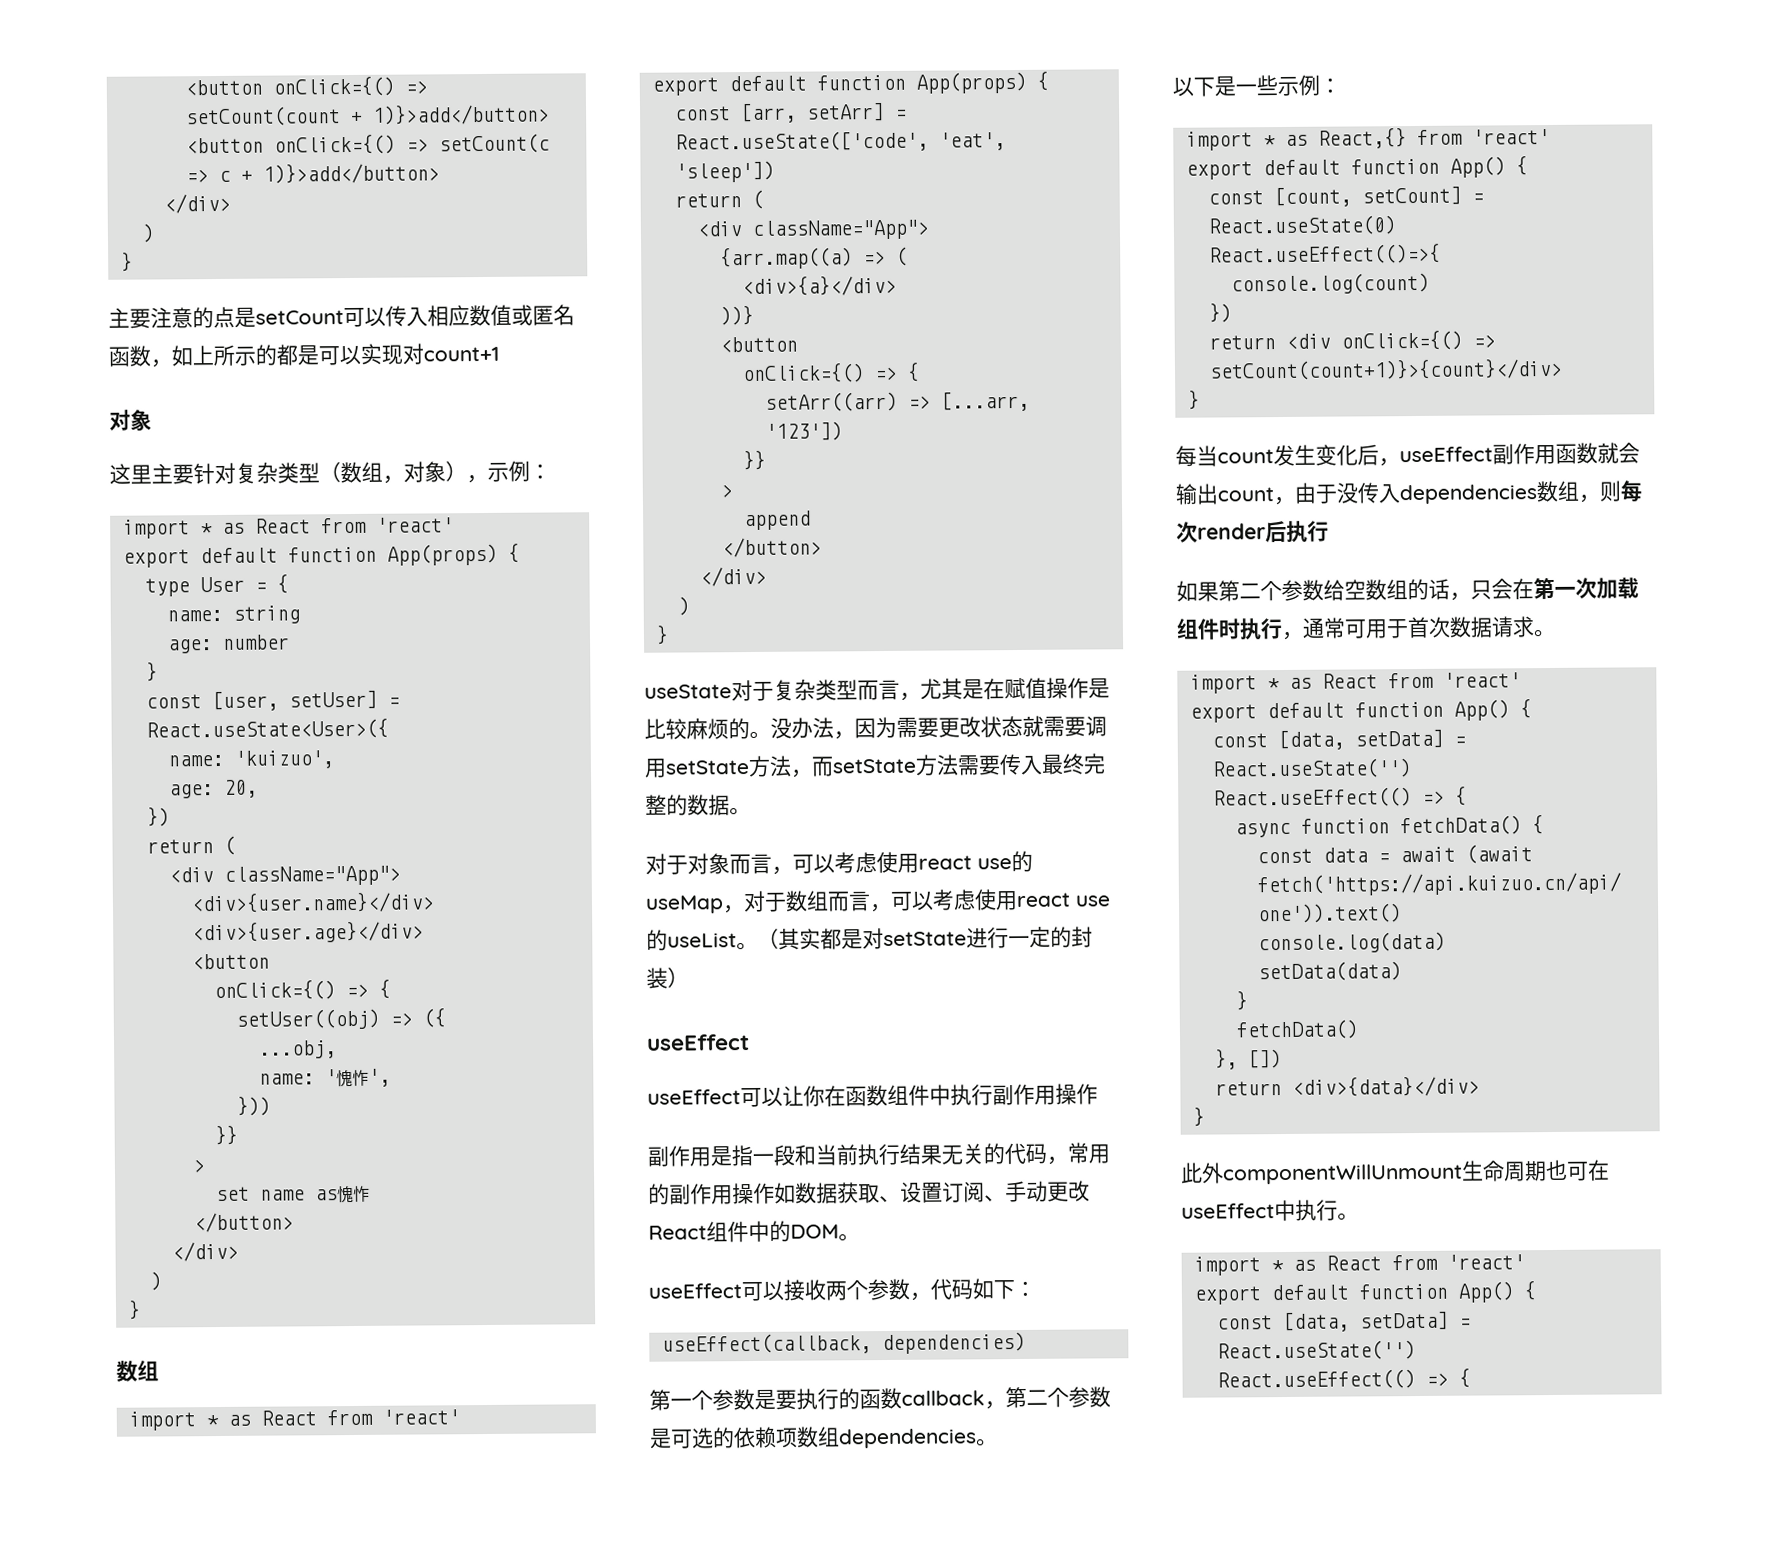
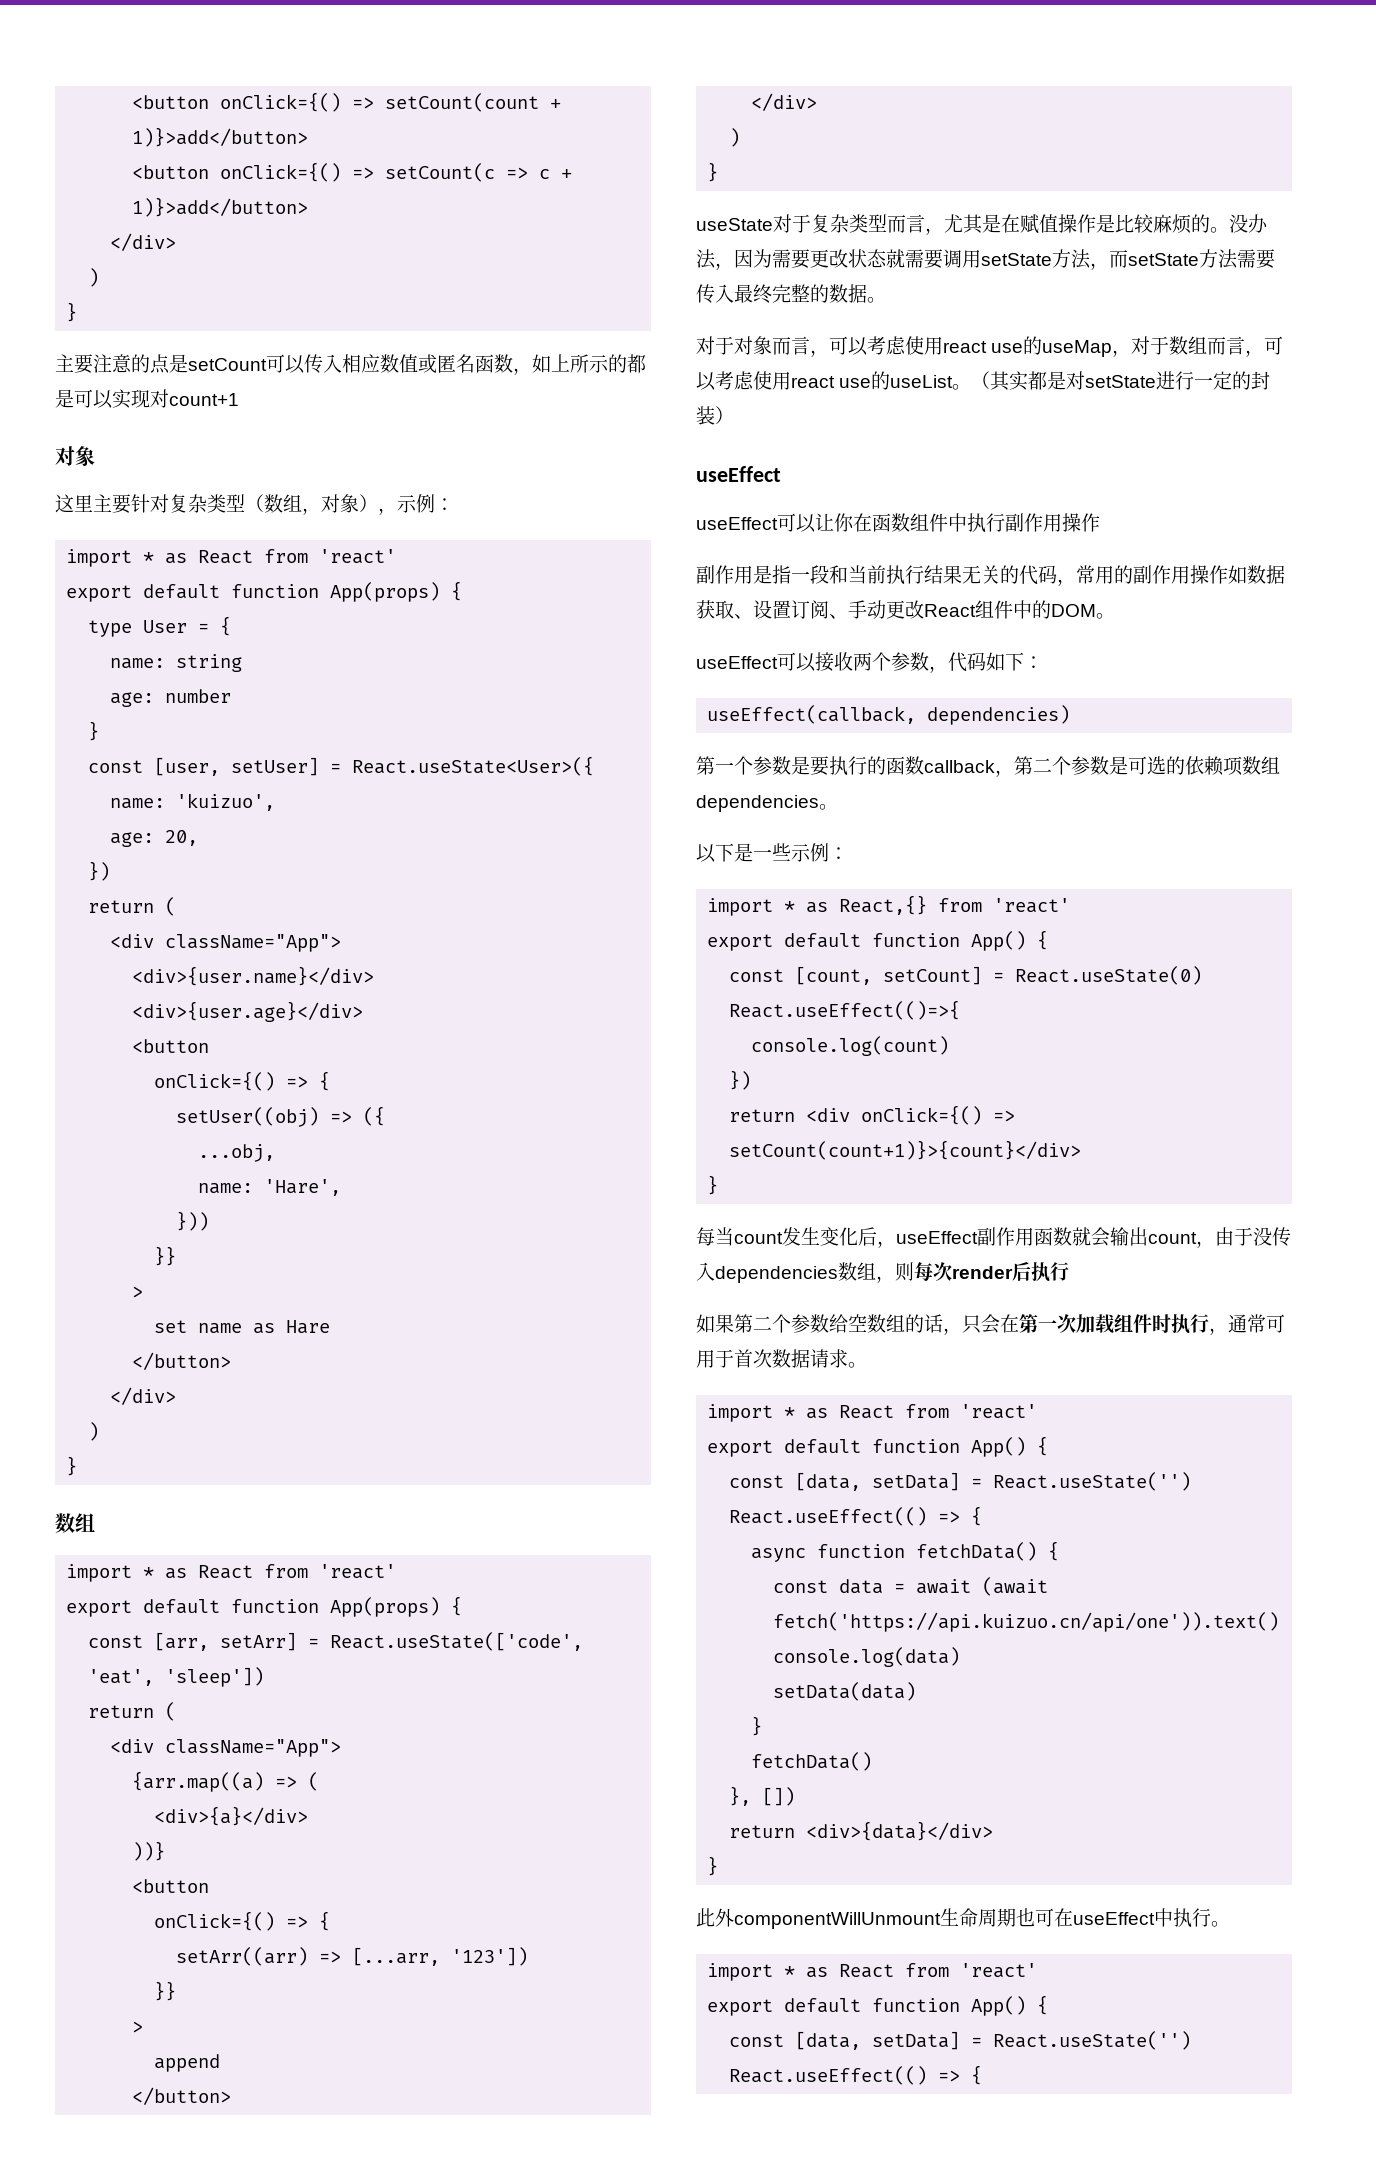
[324,1068,391,1088] '愧怍', -> [264,1179,342,1196] 'Hare',
[336,1185,370,1204] 愧怍 -> [286,1320,331,1334] Hare

